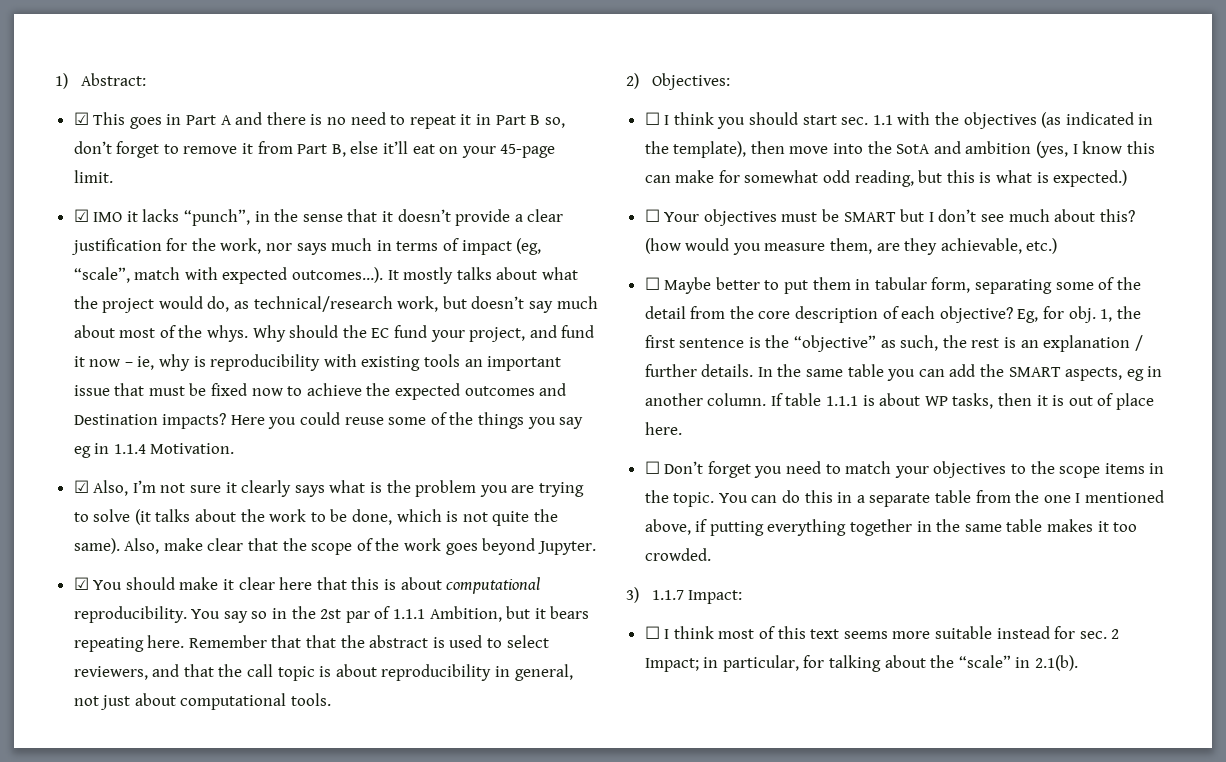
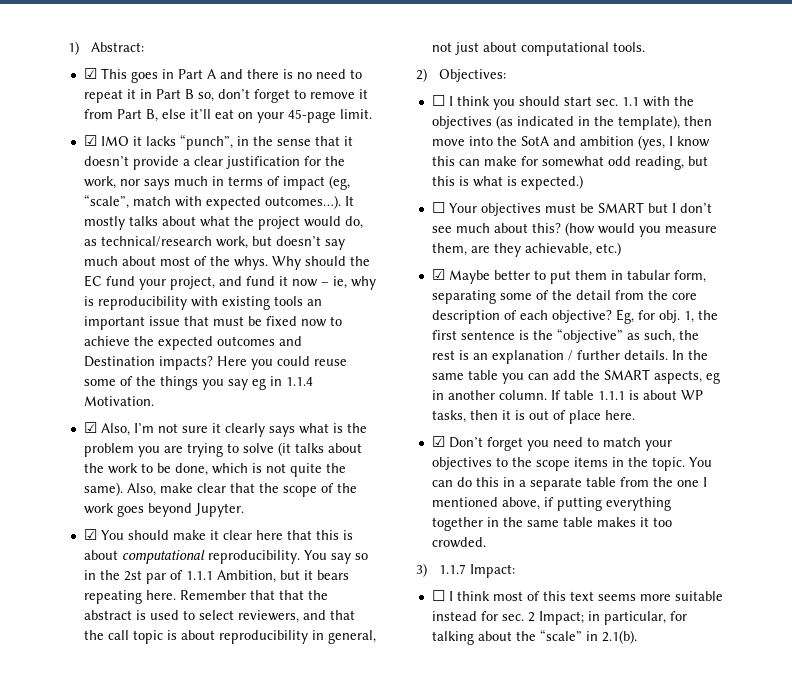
[644,277,660,290] ☐ -> [431,269,445,280] ☑
[644,461,660,474] ☐ -> [431,436,445,447] ☑

